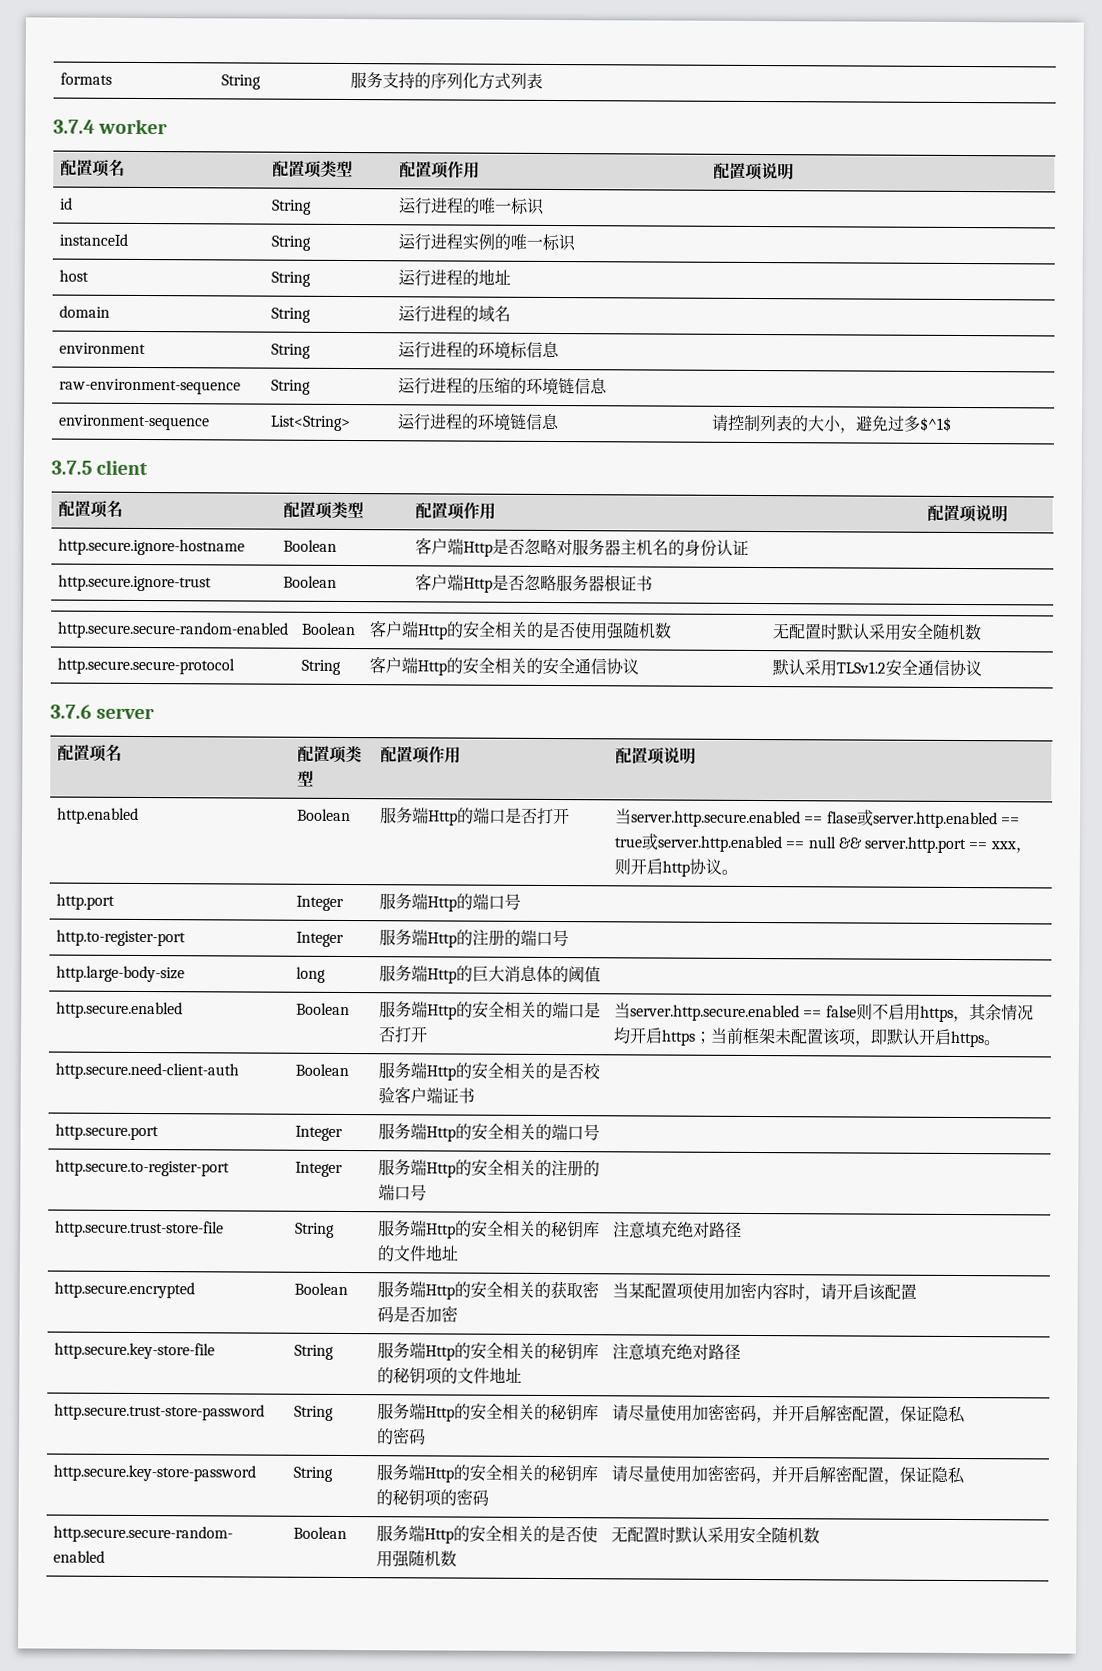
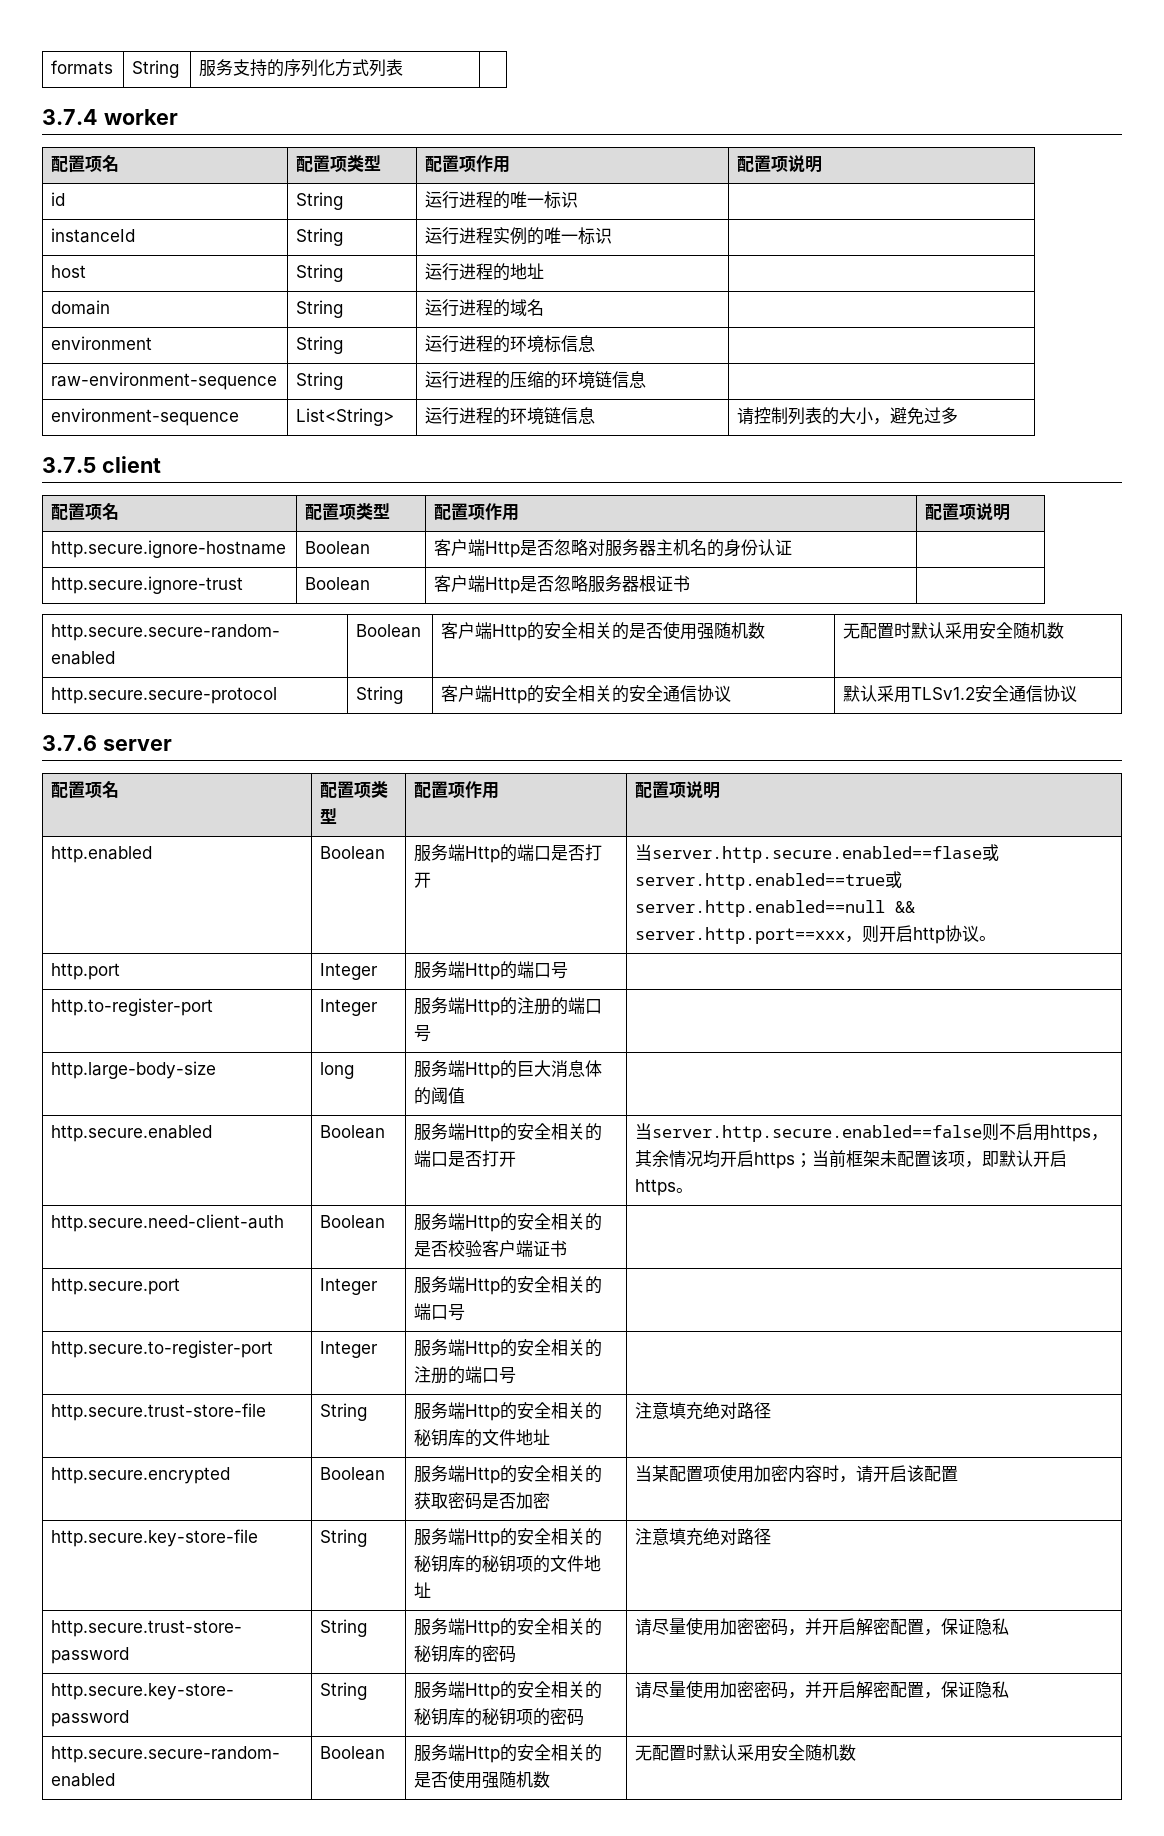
[918,416,952,432] $^1$ -> (959, 415) none
[630,809,1020,829] [613,833,1016,854] server.http.secure.enabled == flase或server.http.enabled == true或server.http.enabled == null && server.http.port == xxx -> [652,844,1000,863] [635,871,903,890] [635,900,916,917] [635,927,846,944] server.http.secure.enabled==flase或server.http.enabled==true或server.http.enabled==null && server.http.port==xxx
[629,1004,857,1022] server.http.secure.enabled == false -> [652,1125,983,1142] server.http.secure.enabled==false

